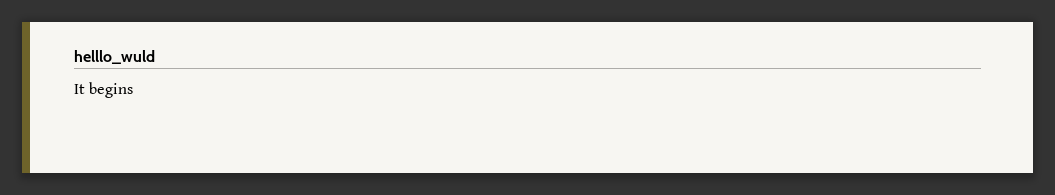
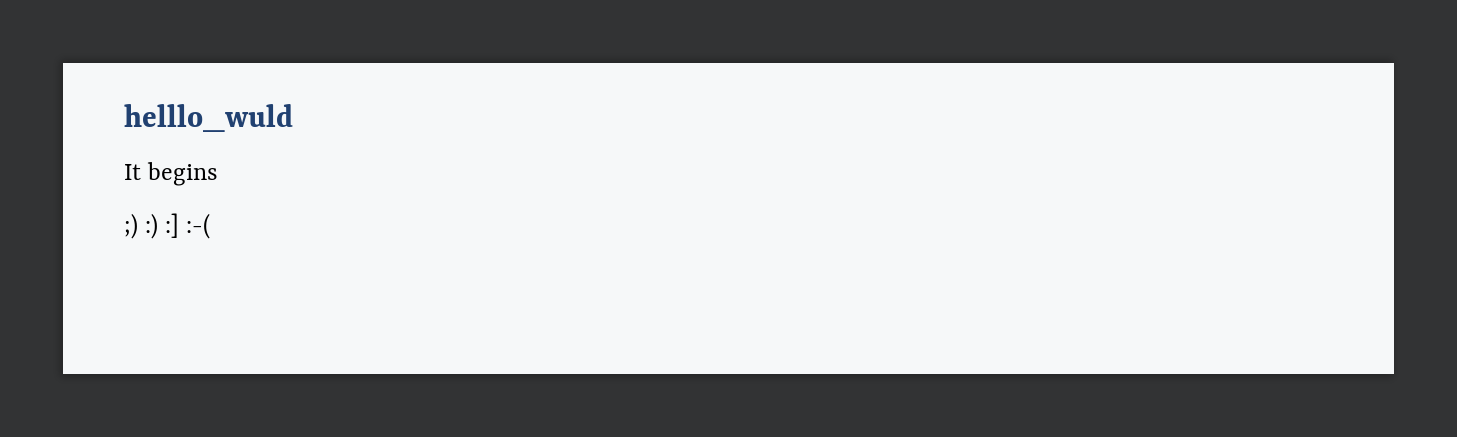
(134, 90) none -> [124,213,211,239] // ;) :) :] :-(

